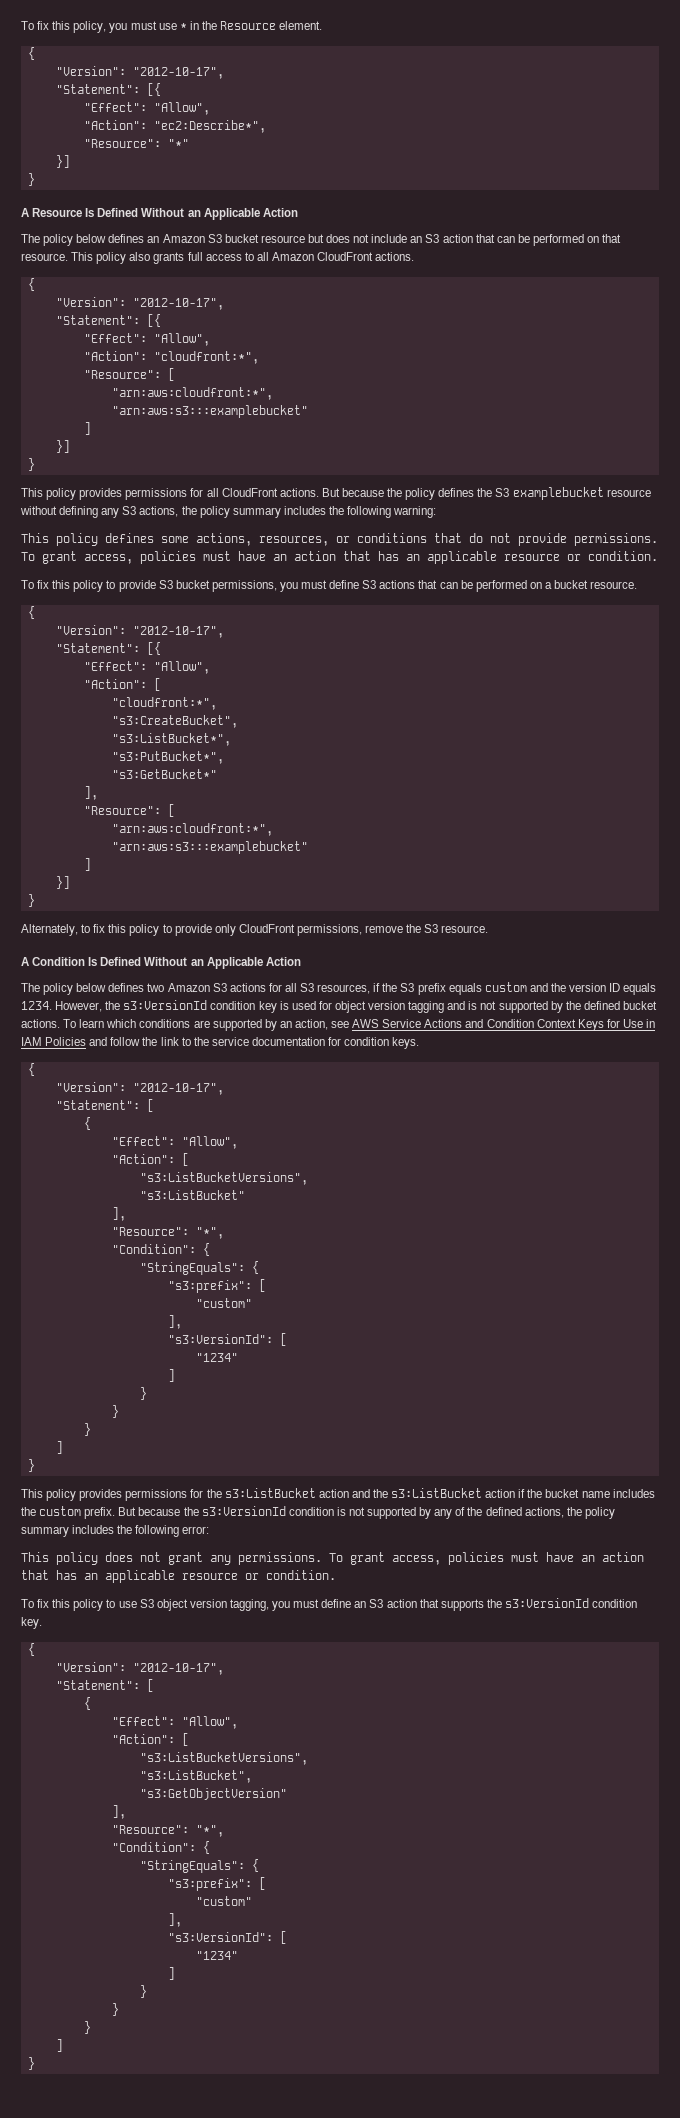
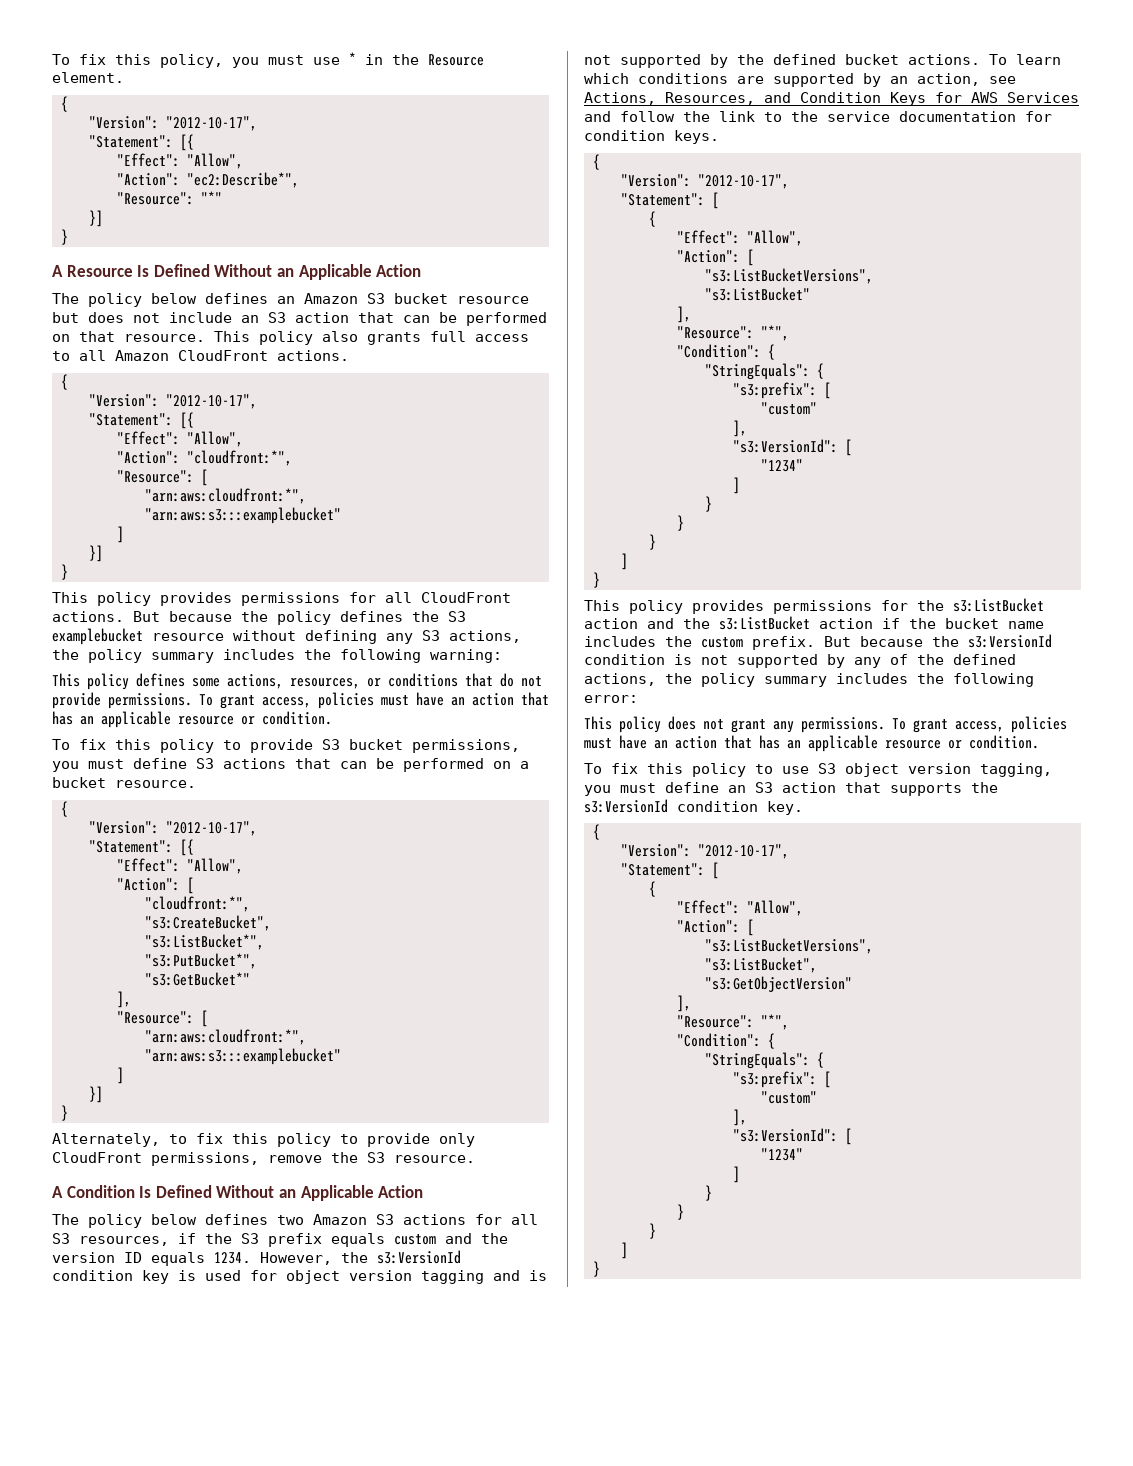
[352,1019,463,1028] AWS Service Actions -> [584,92,755,105] Actions, Resources,
[536,1019,576,1028] Context -> (881, 97) none
[622,1019,656,1028] [21,1037,87,1046] Use in IAM Policies -> [971,92,1079,103] AWS Services

